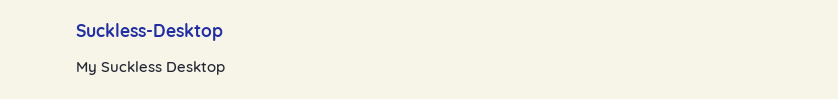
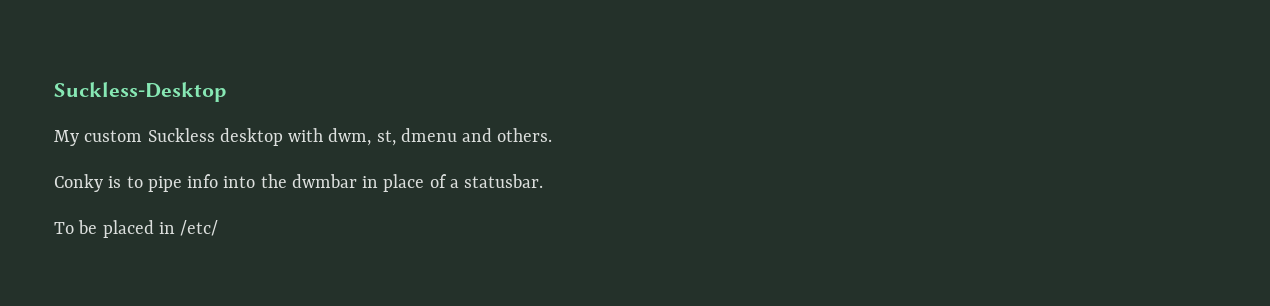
[101,61,226,75] Suckless Desktop -> [84,128,553,146] [54,174,544,192] [54,220,219,238] custom Suckless desktop with dwm, st, dmenu and others. // Conky is to pipe info into the dwmbar in place of a statusbar. // To be placed in /etc/

